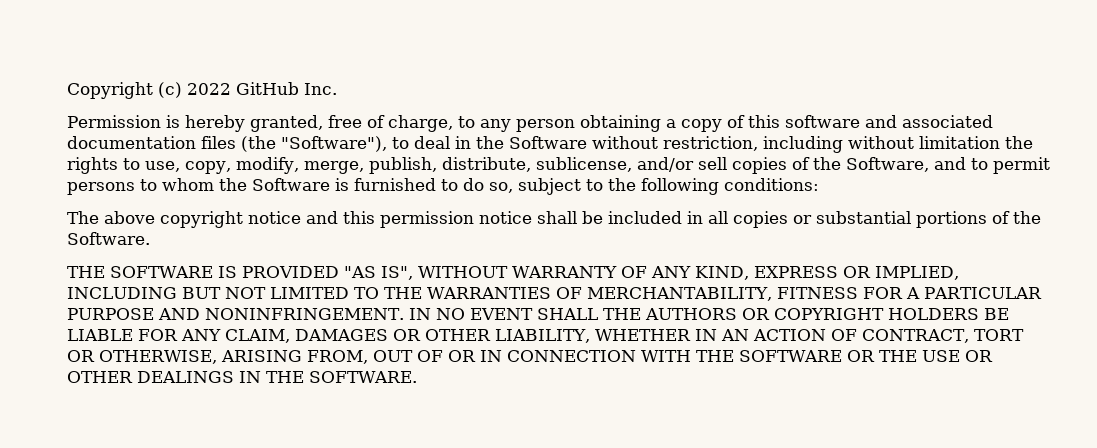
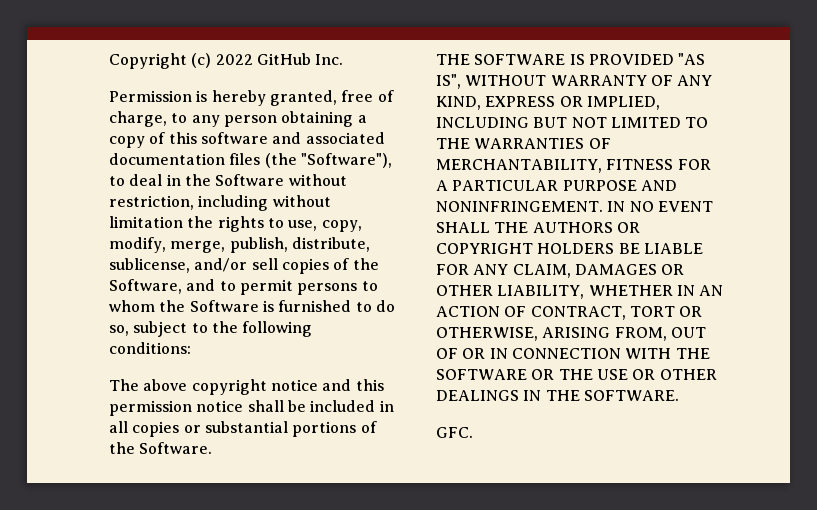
(417, 377) none -> [436,427,473,438] // GFC.

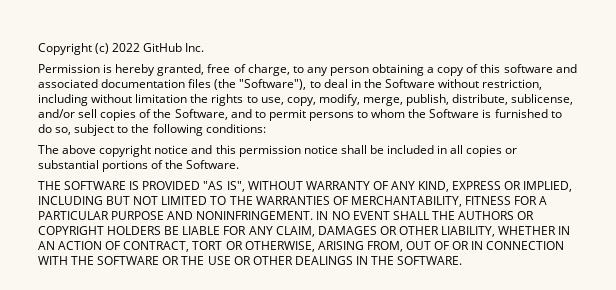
[436,427,473,438] // GFC. -> (463, 260) none

